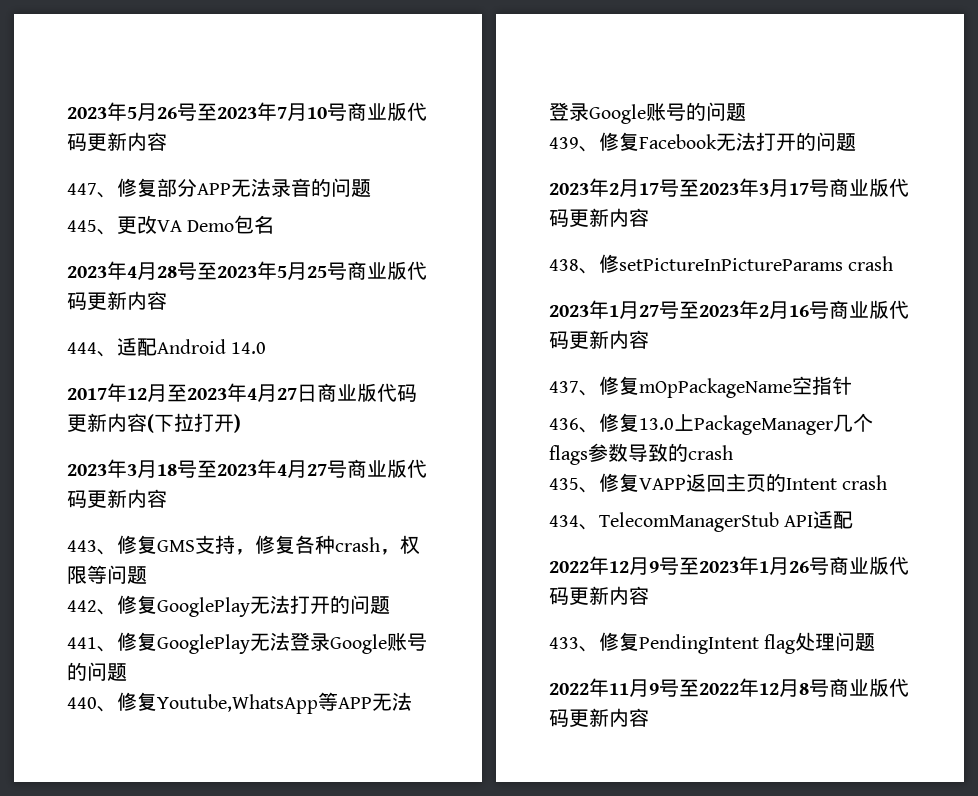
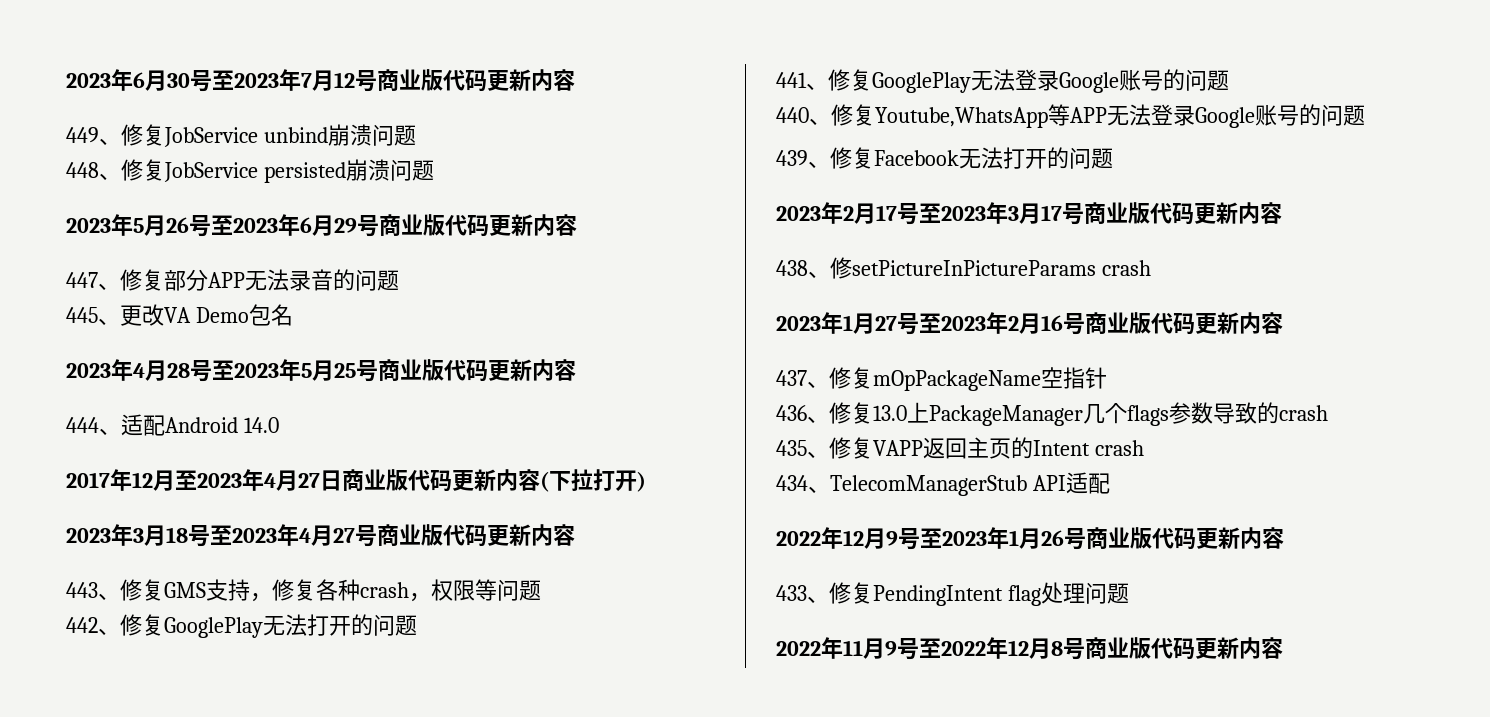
[67,102,127,121] 2023年 -> [66,69,575,92] [66,124,416,147] [66,159,434,183] [66,214,133,236] 2023年6月30号至2023年7月12号商业版代码更新内容 // 449、修复JobService unbind崩溃问题 // 448、修复JobService persisted崩溃问题 // 2023年
[277,103,327,121] 7月10 -> [300,215,357,236] 6月29

